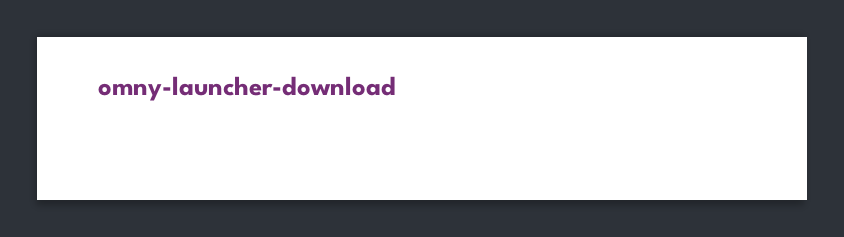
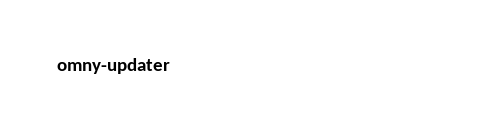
[98,76,396,101] omny-launcher-download -> [57,58,170,74] omny-updater

